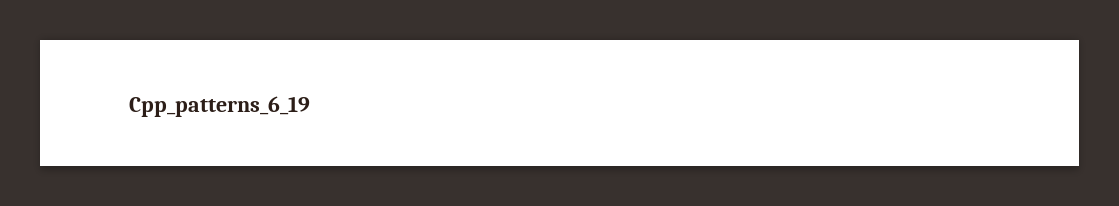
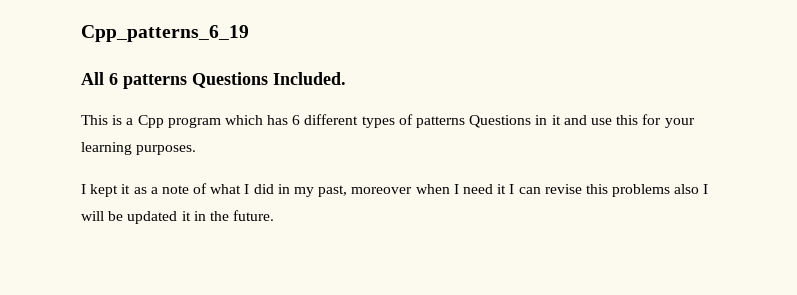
(310, 106) none -> [81,72,346,89] [81,114,695,128] [81,142,197,155] [81,183,709,197] [81,210,275,224] // All 6 patterns Questions Included. // This is a Cpp program which has 6 different types of patterns Questions in it and use this for your learning purposes. // I kept it as a note of what I did in my past, moreover when I need it I can revise this problems also I will be updated it in the future.

